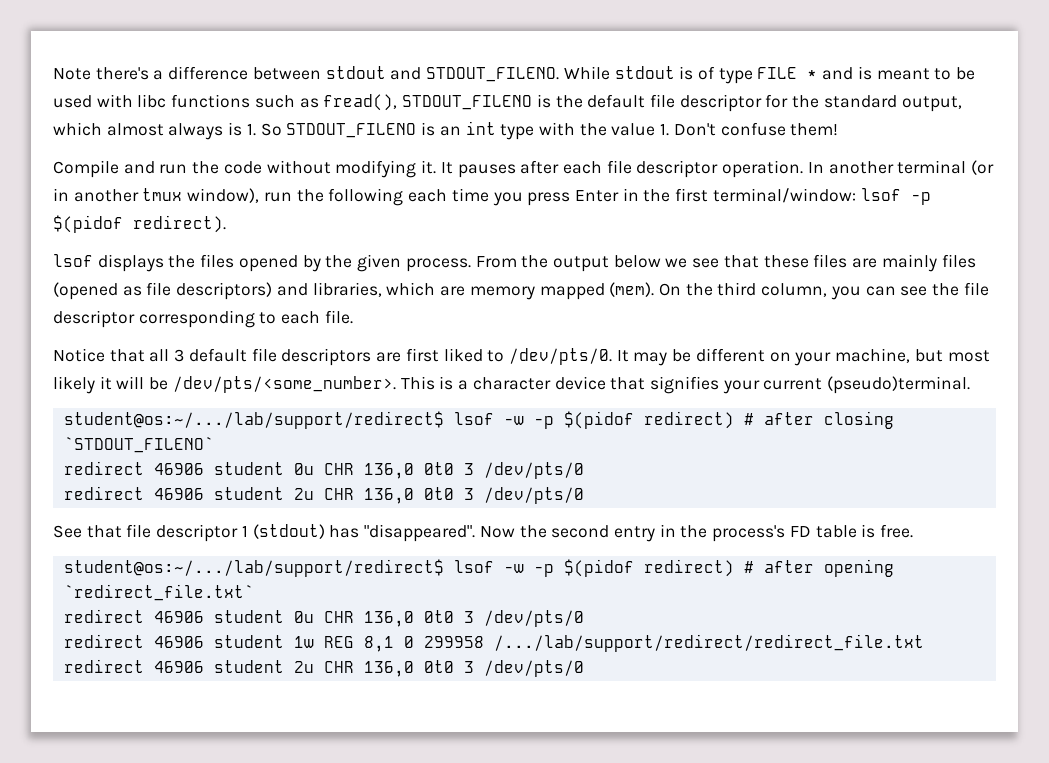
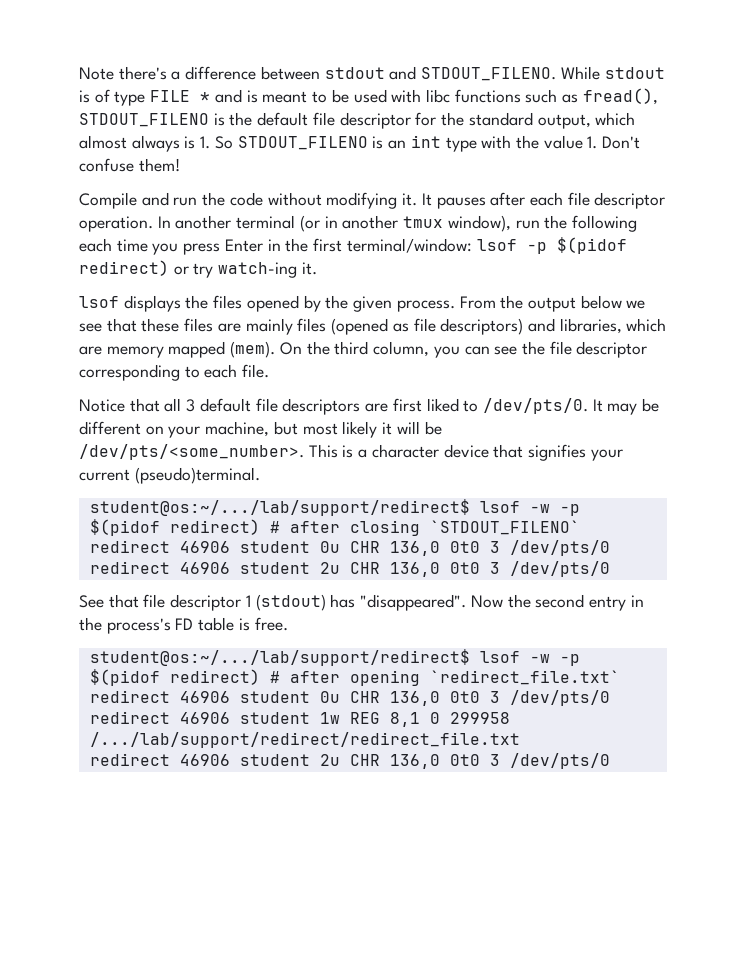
[133,215,226,233] redirect). -> [79,260,317,278] redirect) or try watch-ing it.

